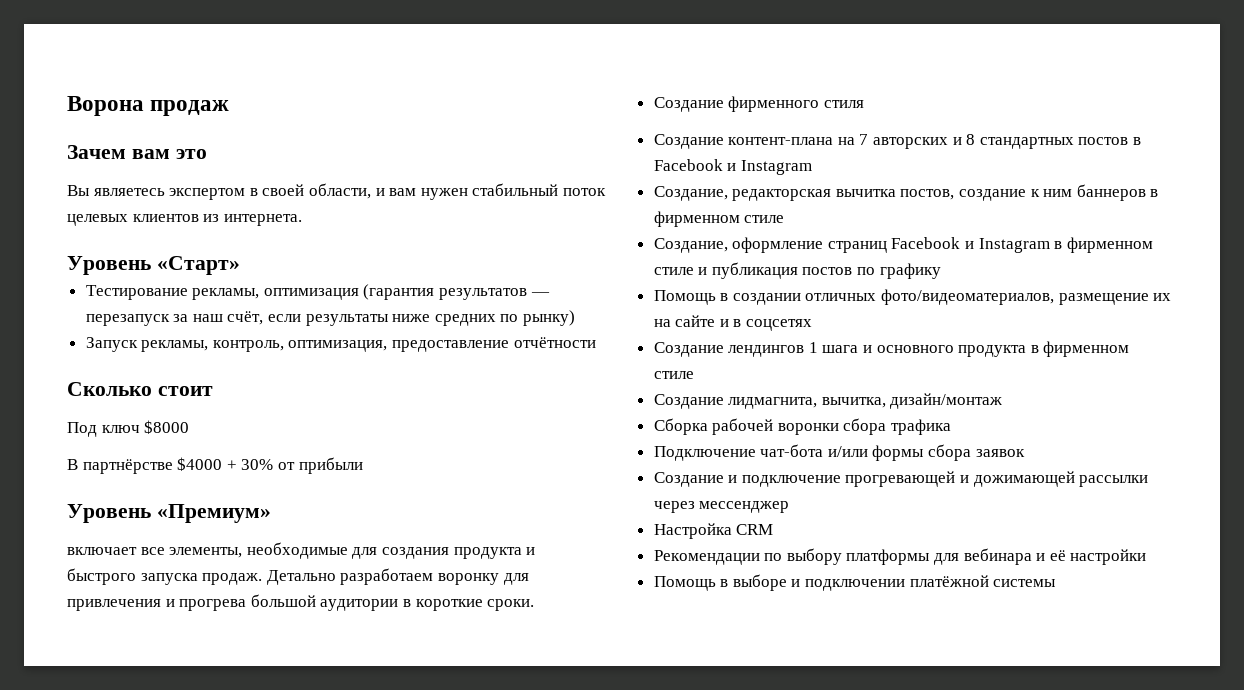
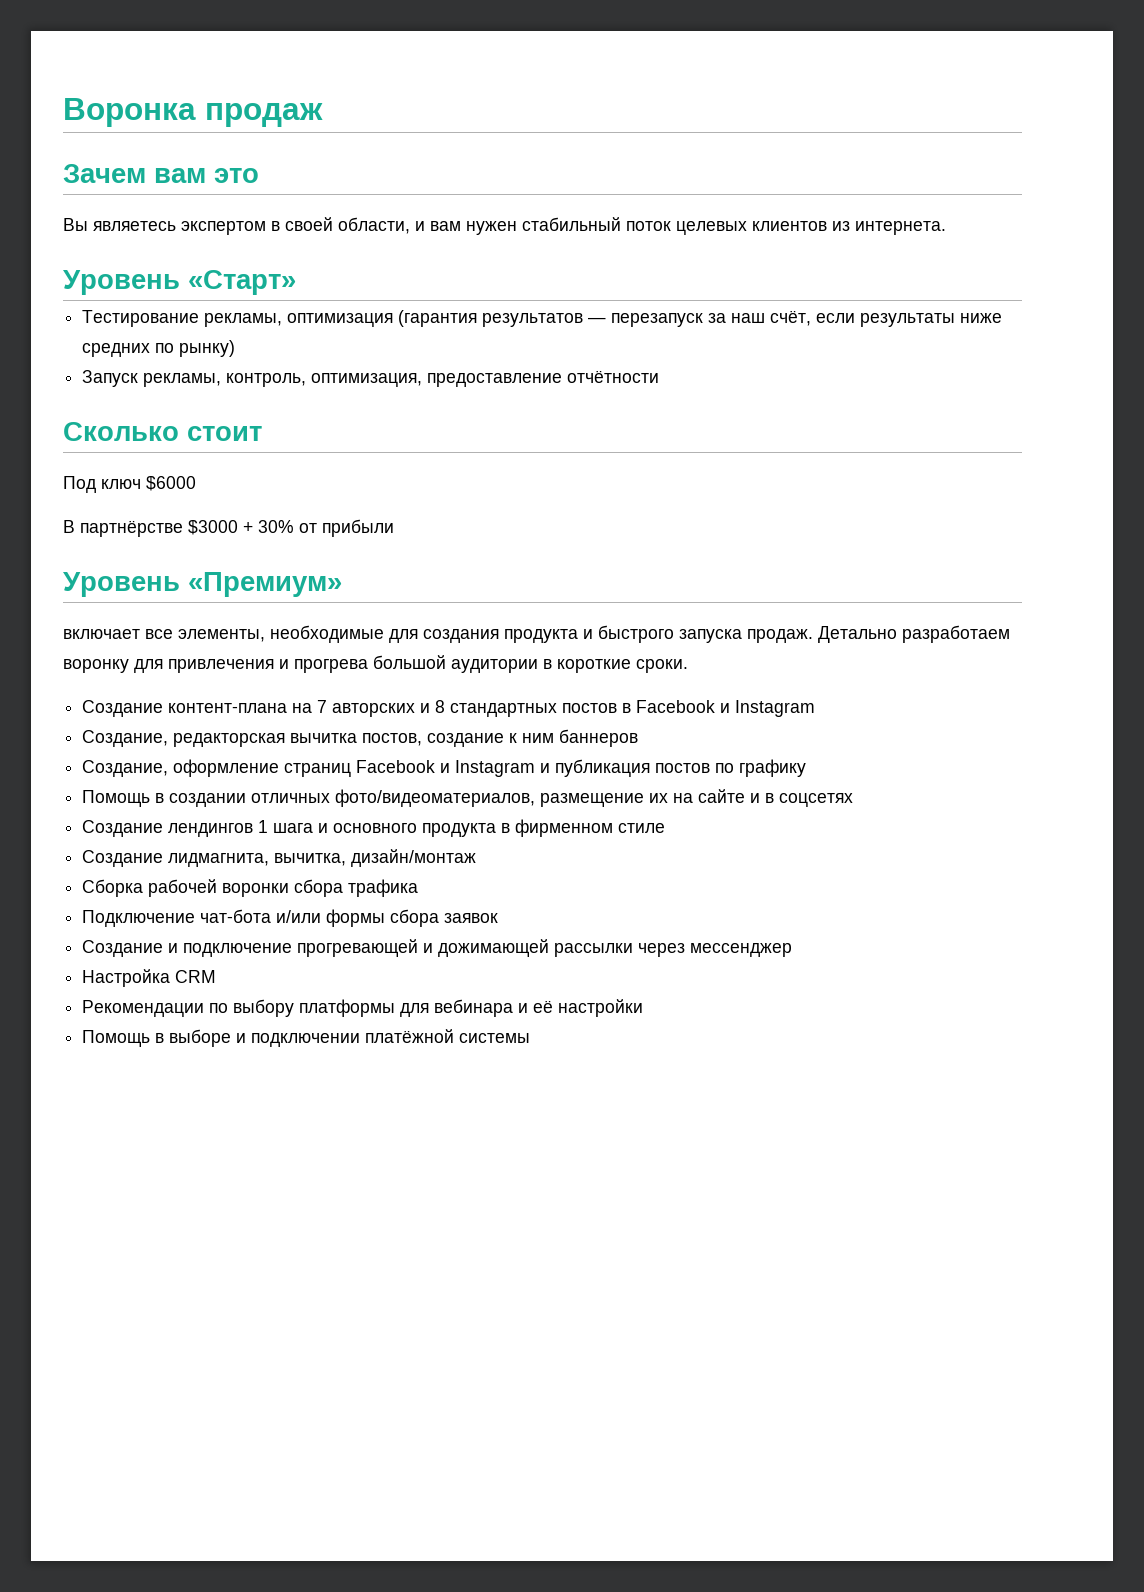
[67,96,144,116] Ворона -> [63,98,196,127] Воронка
[144,420,190,434] $8000 -> [146,476,196,491] $6000
[177,457,223,471] $4000 -> [188,520,238,535] $3000
[653,96,864,112] // Создание фирменного стиля -> (688, 666) none
[1150,189,1159,197] [653,211,785,227] в фирменном стиле -> (639, 738) none
[1054,237,1153,253] [653,267,694,275] в фирменном стиле -> (536, 768) none

